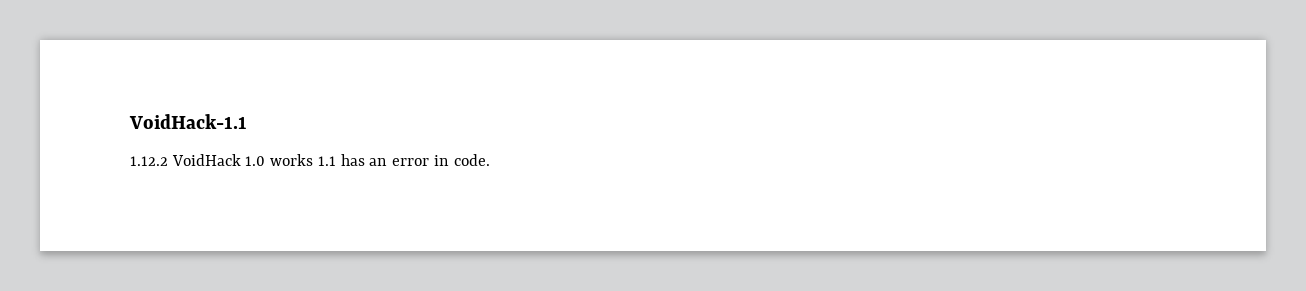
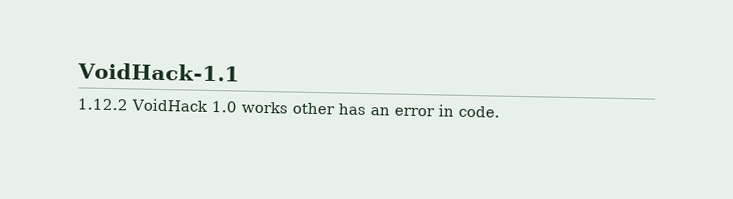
[317,156,336,166] 1.1 -> [291,102,335,115] other

